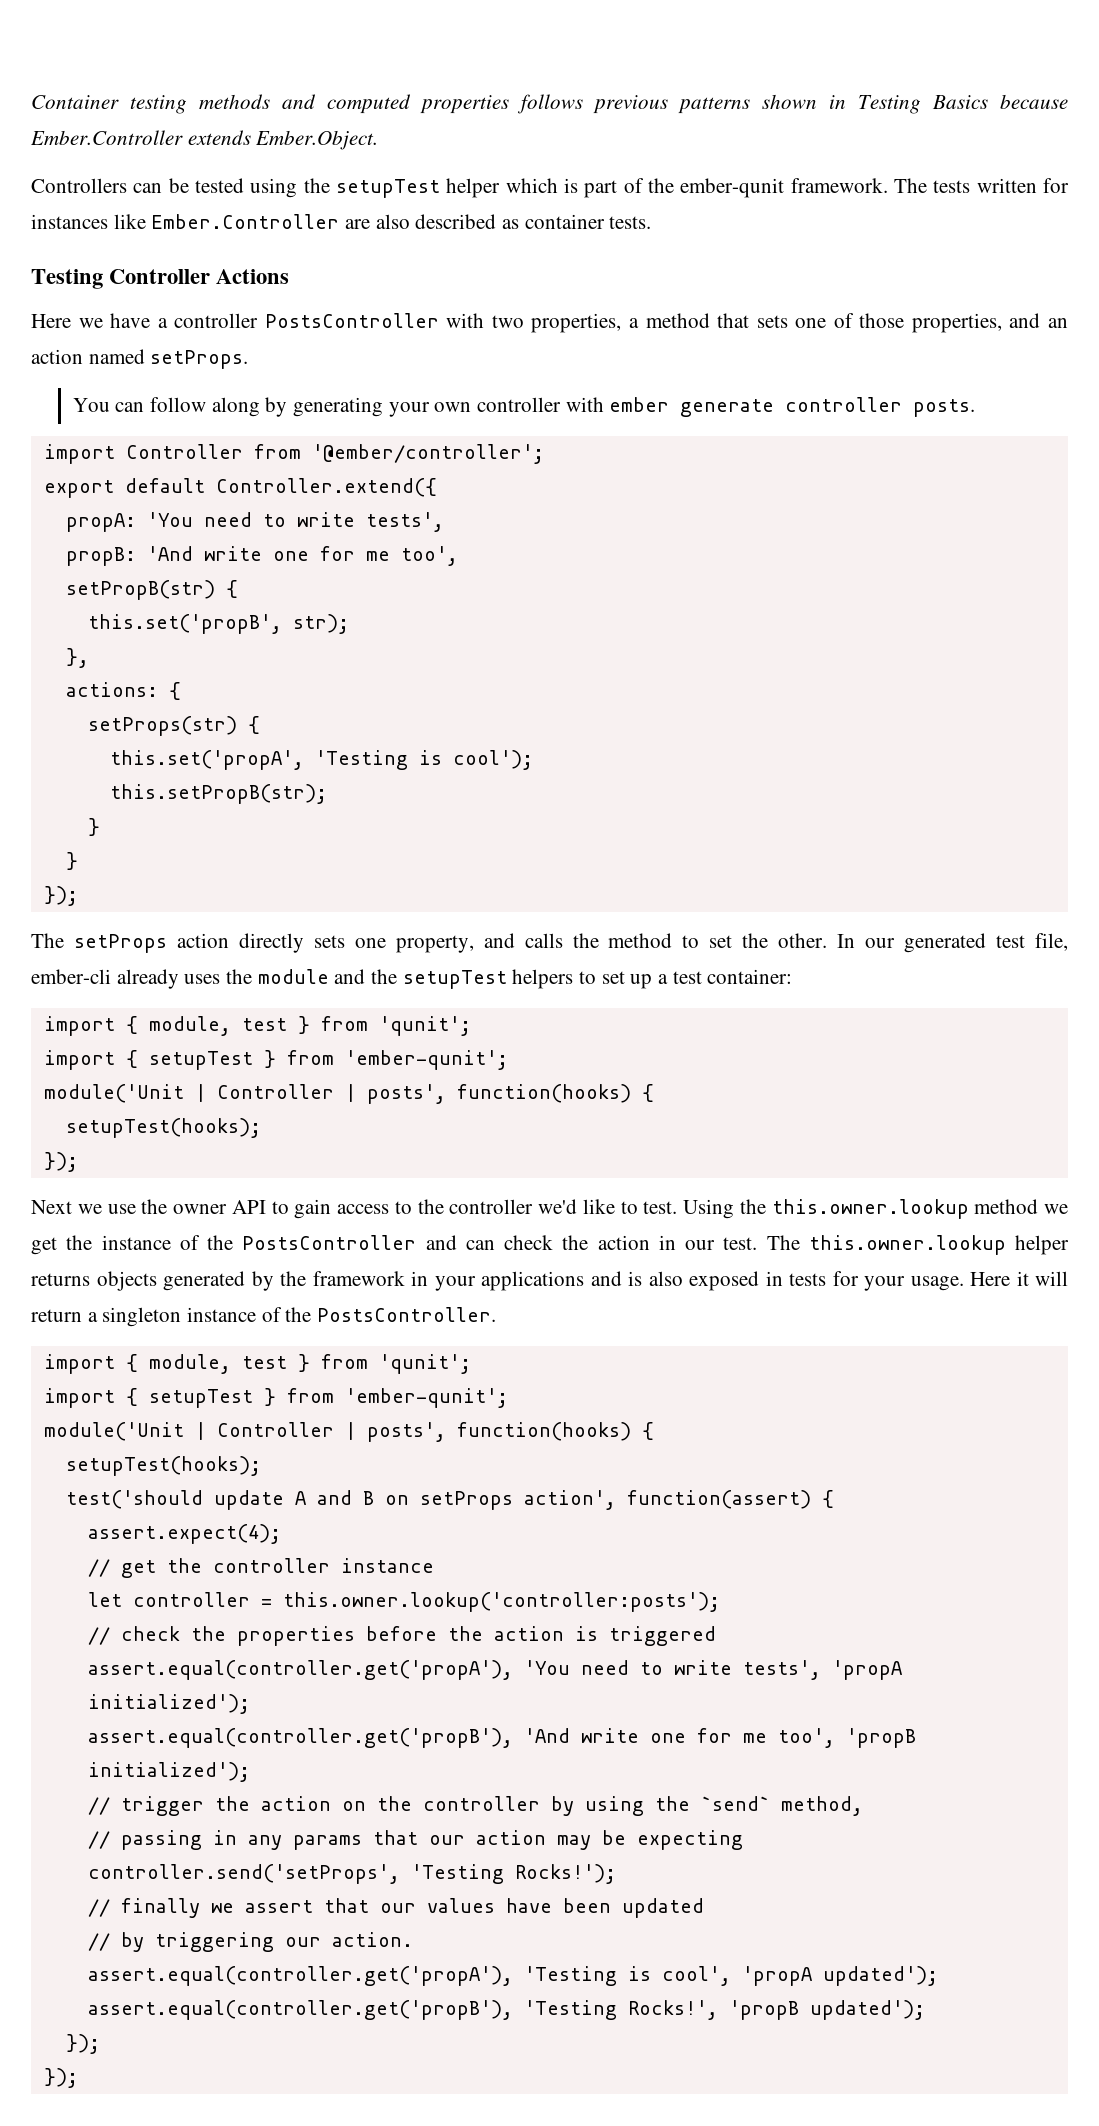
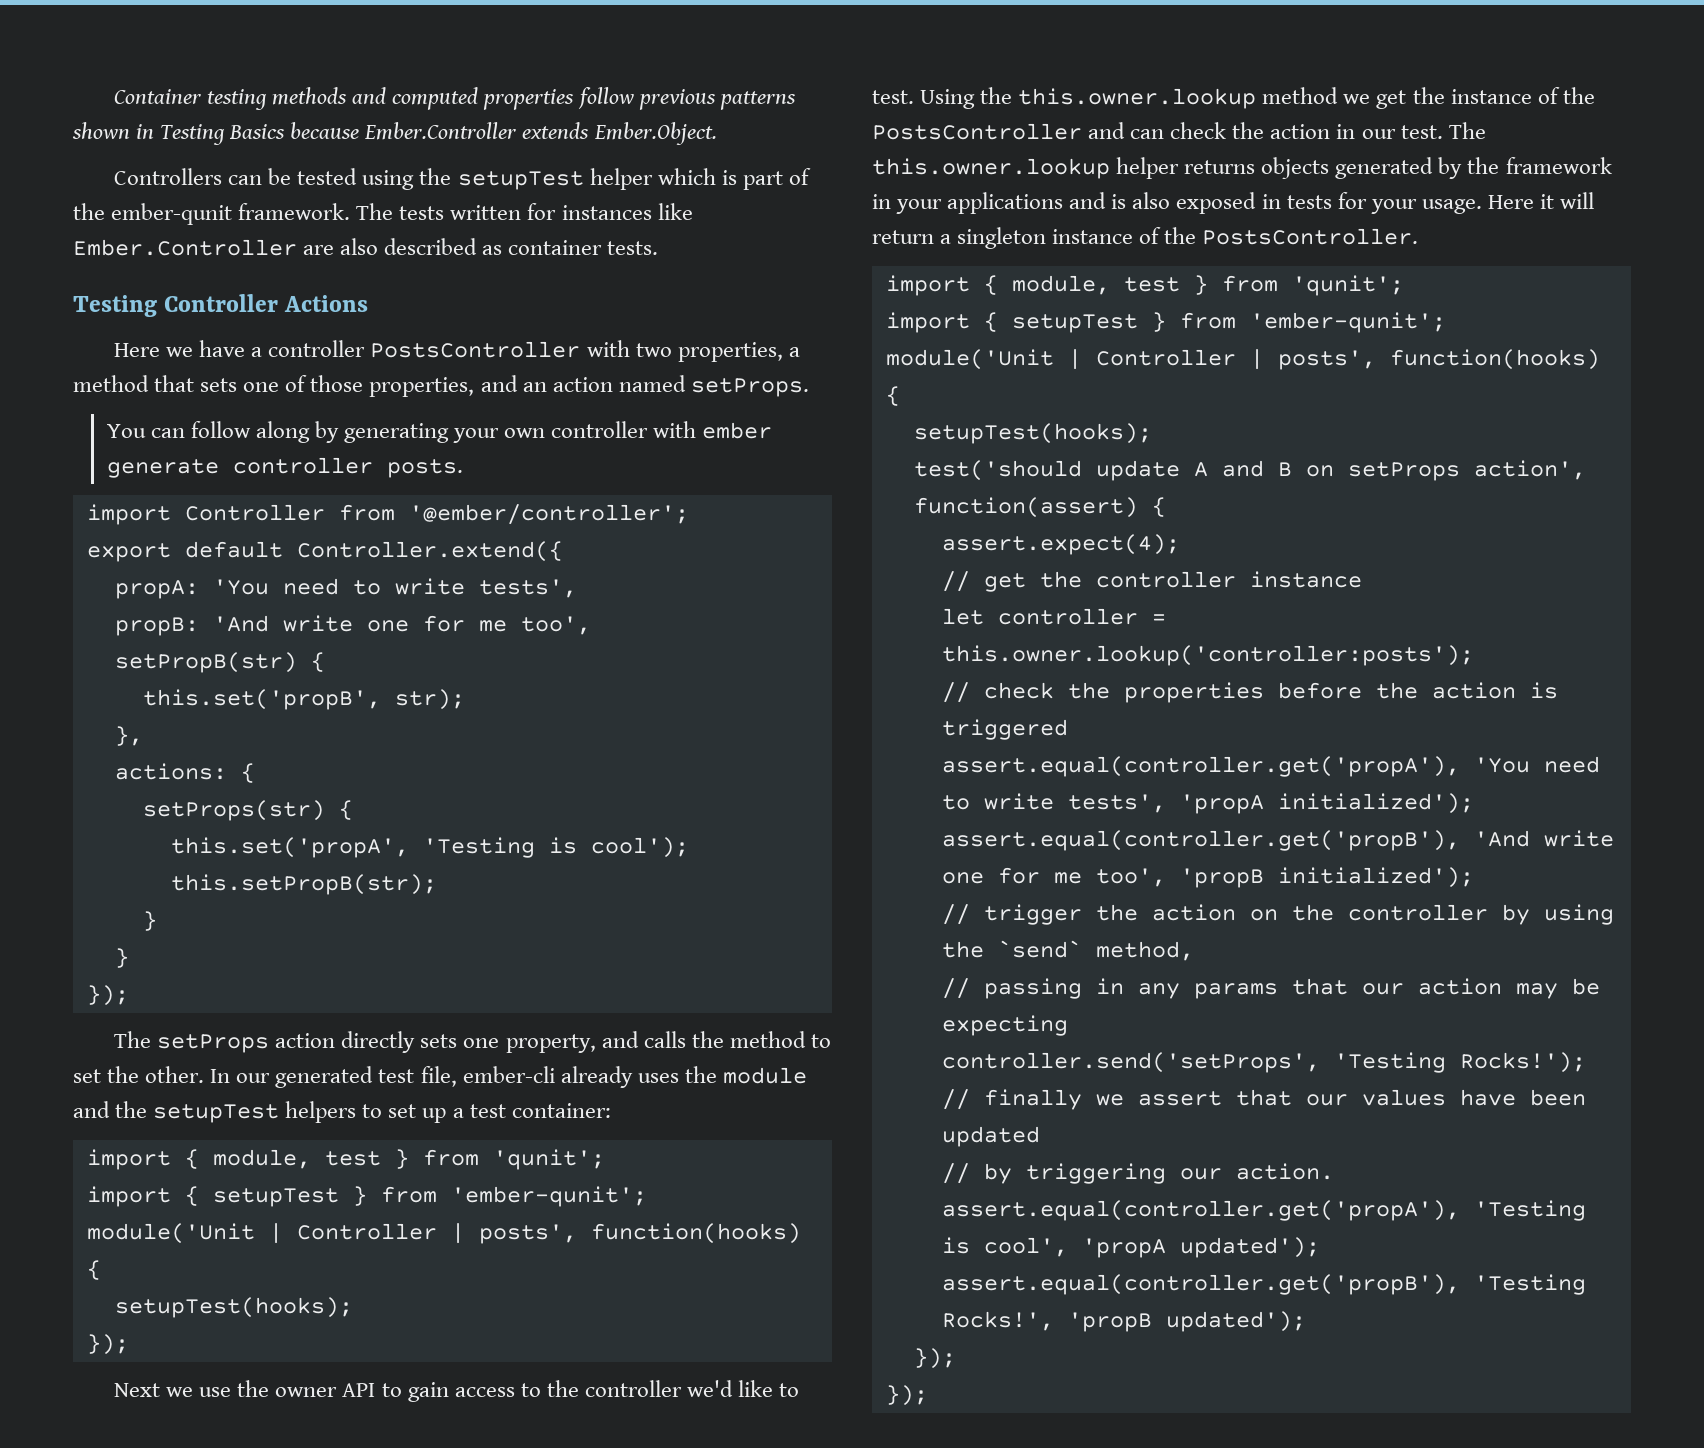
[517,94,583,114] follows -> [577,87,634,109] follow

